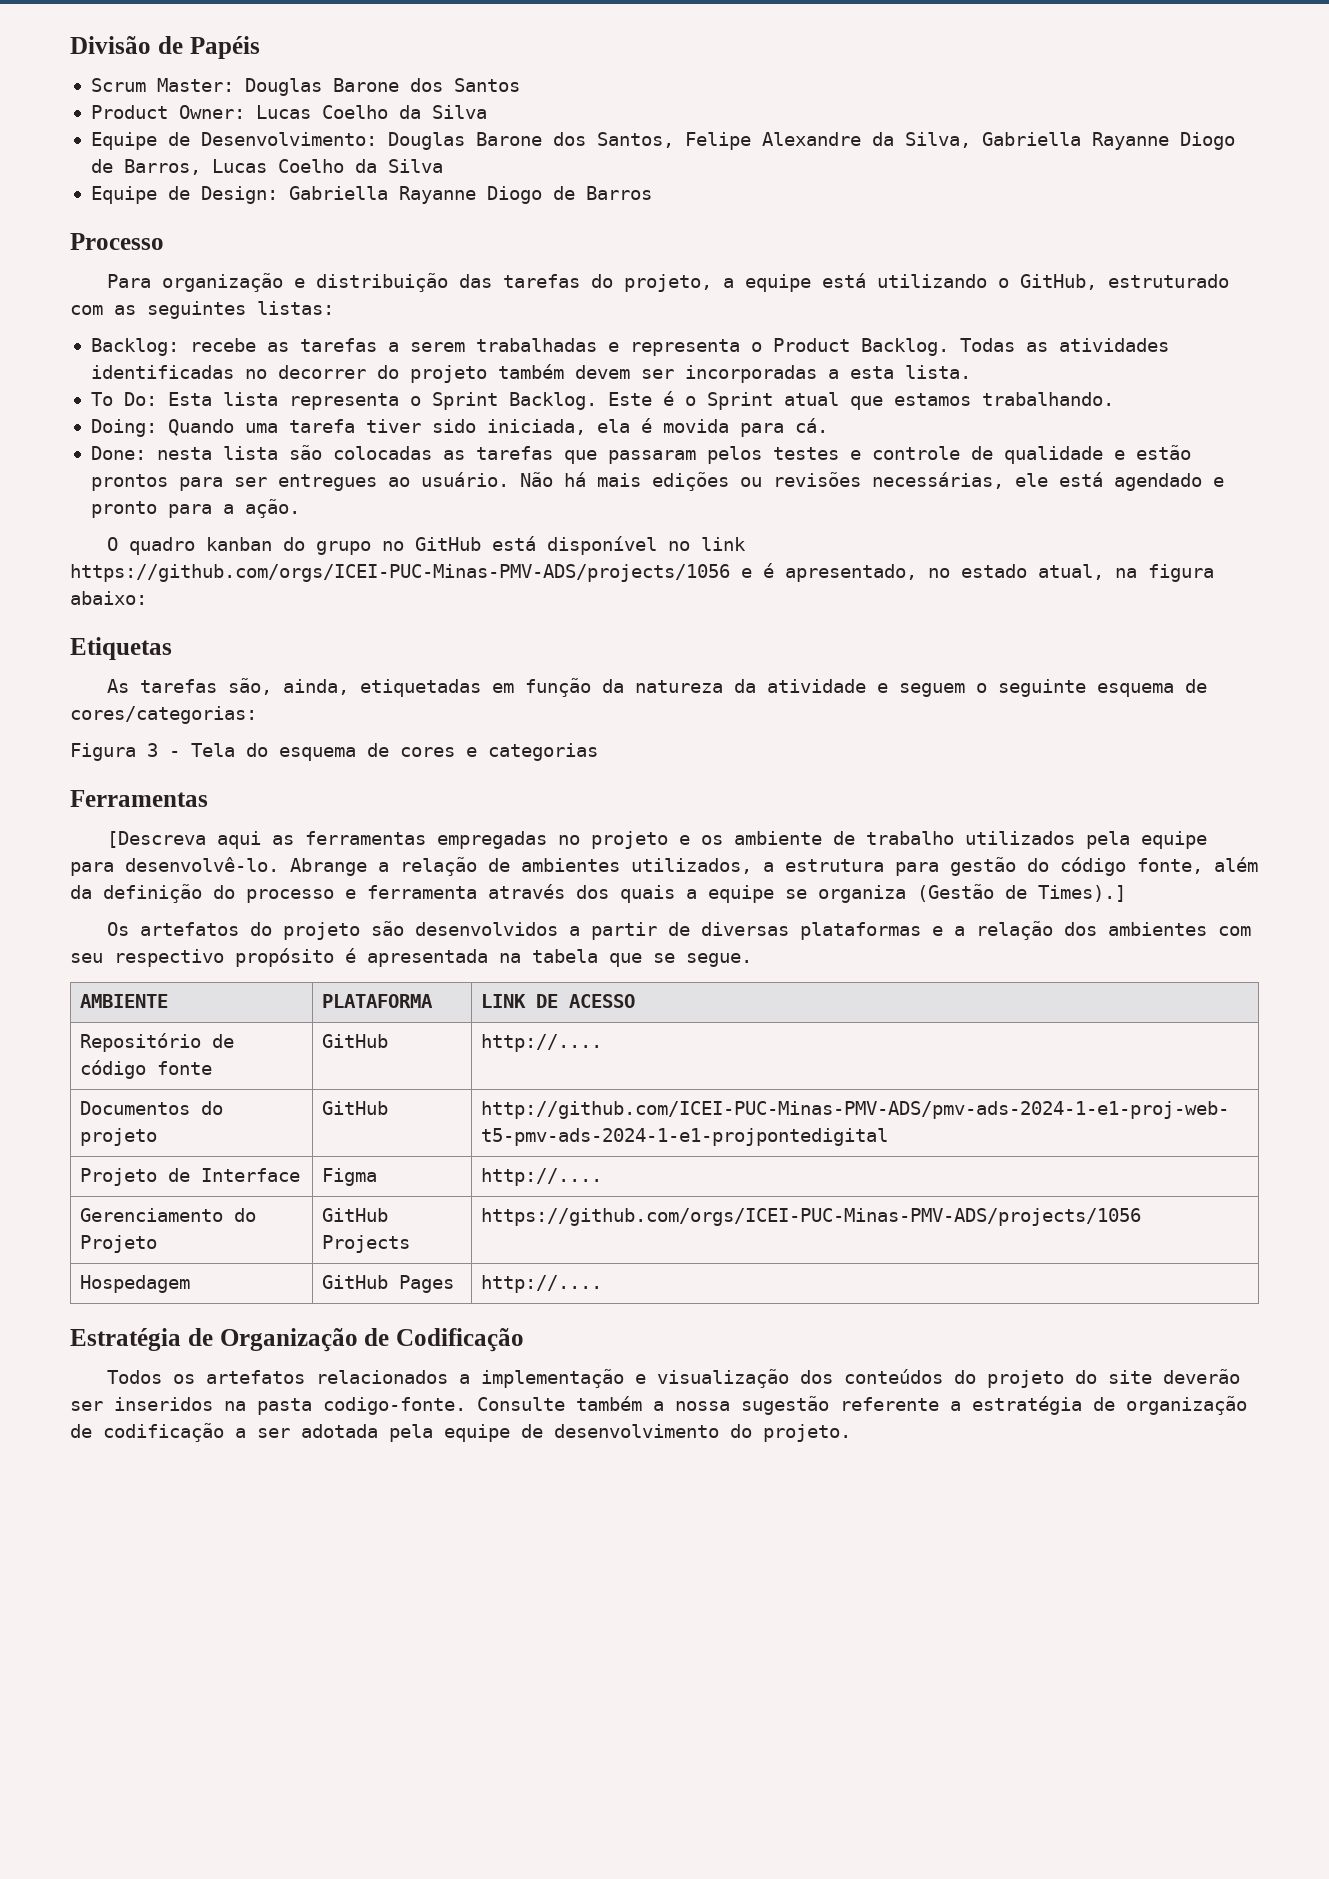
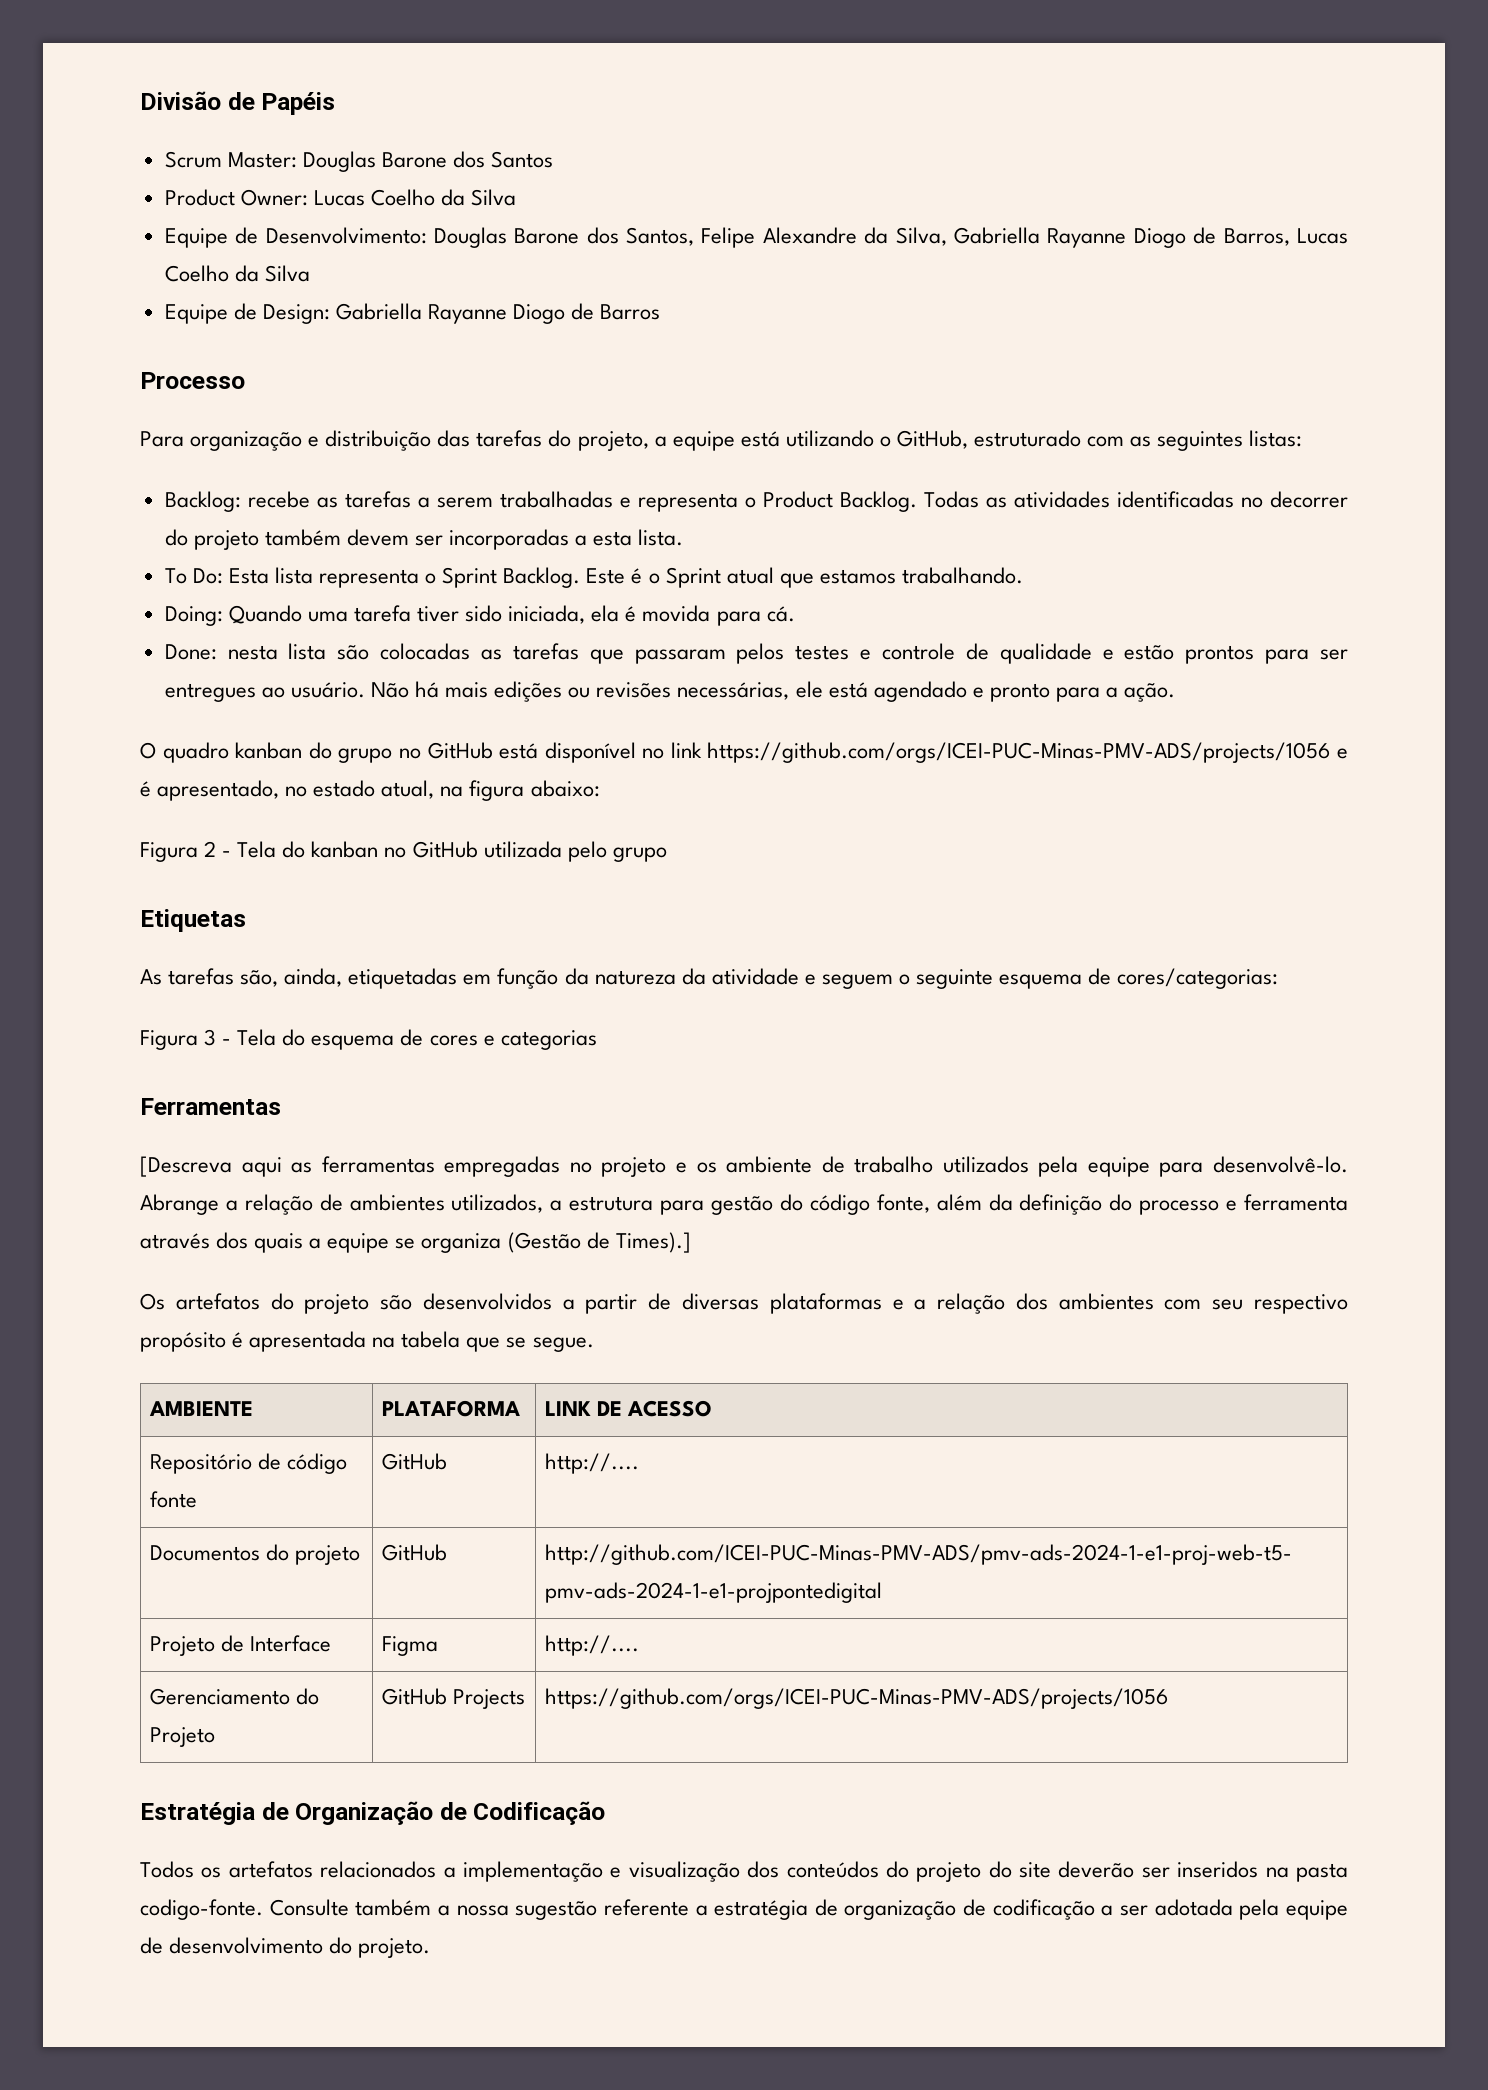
(147, 598) none -> [140,841,667,862] // Figura 2 - Tela do kanban no GitHub utilizada pelo grupo
[79,1275,190,1293] [321,1275,454,1293] [480,1275,602,1293] // Hospedagem | GitHub Pages | http://.... -> (1168, 1698) none

